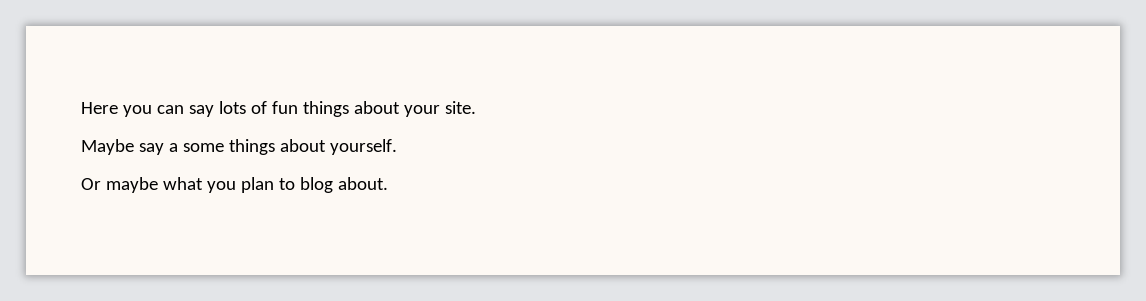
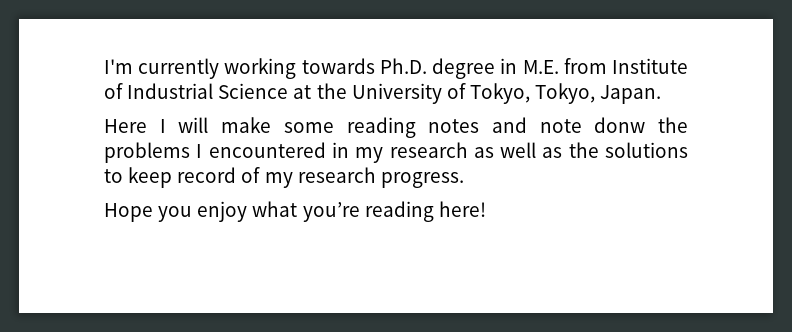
[81,101,476,117] [81,139,397,155] [81,177,388,193] Here you can say lots of fun things about your site. // Maybe say a some things about yourself. // Or maybe what you plan to blog about. -> [104,58,688,79] [104,83,662,104] [104,117,688,138] [104,142,689,163] [104,167,464,188] [104,201,486,222] I'm currently working towards Ph.D. degree in M.E. from Institute of Industrial Science at the University of Tokyo, Tokyo, Japan. // Here I will make some reading notes and note donw the problems I encountered in my research as well as the solutions to keep record of my research progress. // Hope you enjoy what you’re reading here!

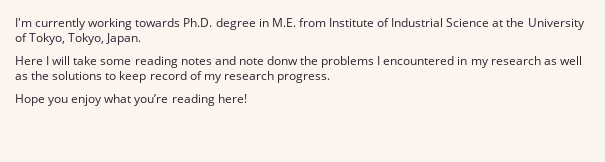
[221,117,272,133] make -> [73,56,98,65] take

